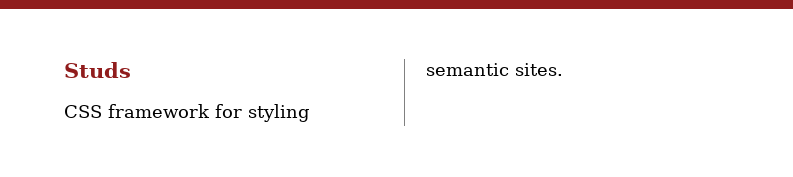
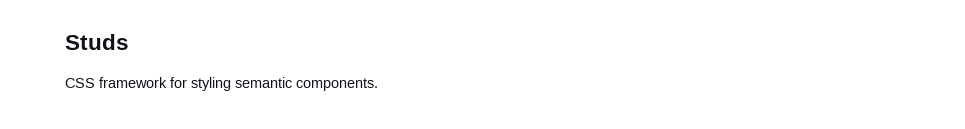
[515,63,563,76] sites. -> [296,78,378,91] components.

